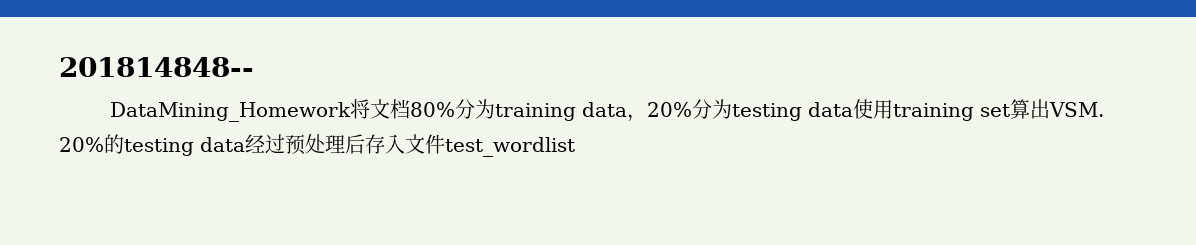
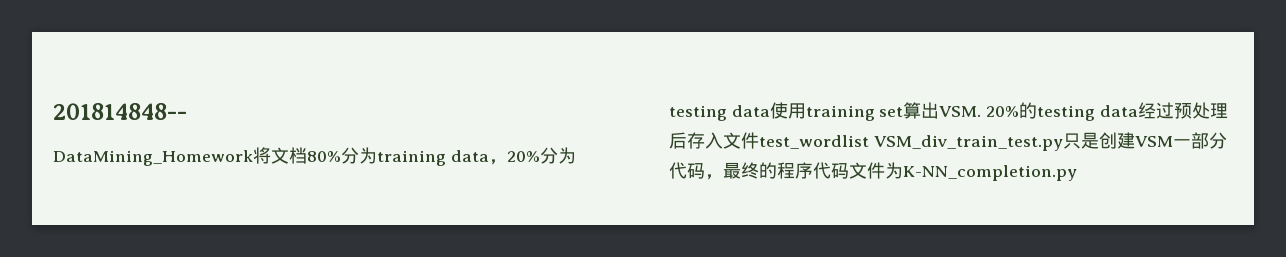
(575, 147) none -> [873,132,1227,151] [669,162,1077,181] VSM_div_train_test.py只是创建VSM一部分代码，最终的程序代码文件为K-NN_completion.py

